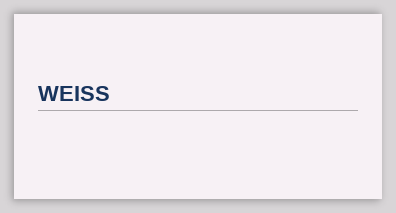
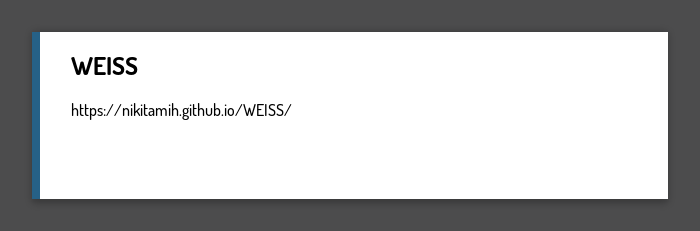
(110, 93) none -> [71,103,292,120] // https://nikitamih.github.io/WEISS/

